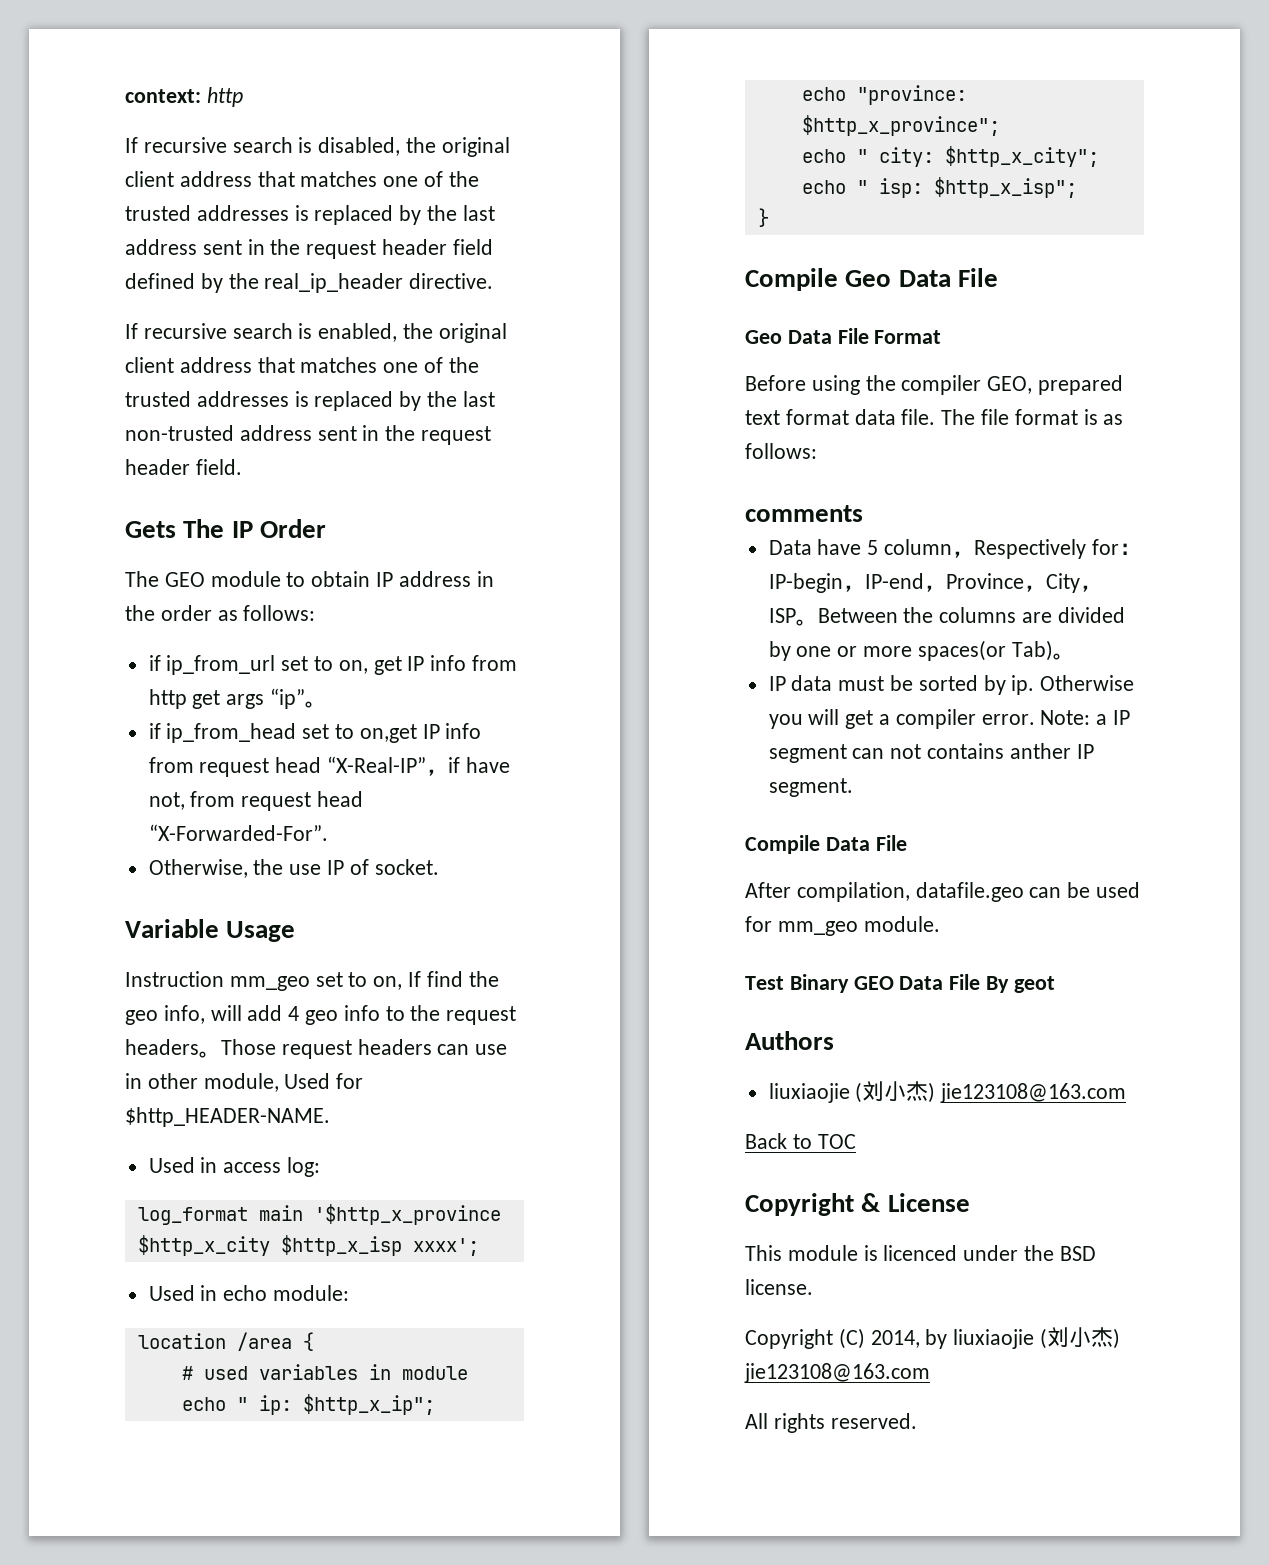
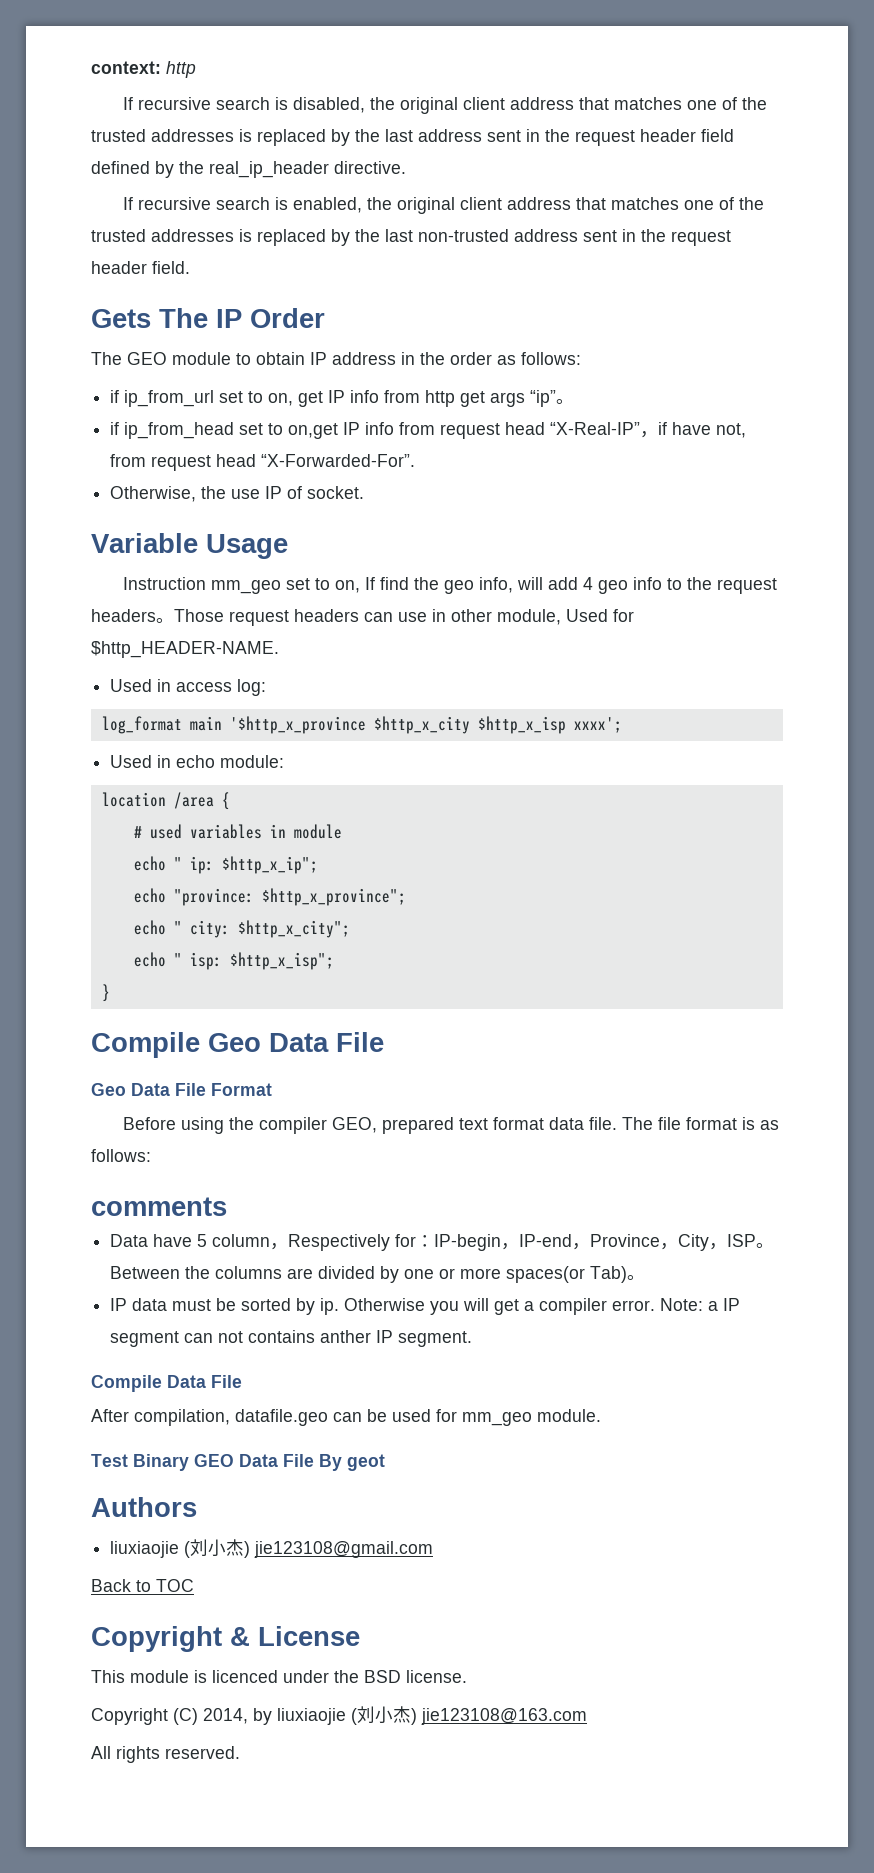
[940,1083,1127,1103] jie123108@163.com -> [254,1541,434,1558] jie123108@gmail.com

